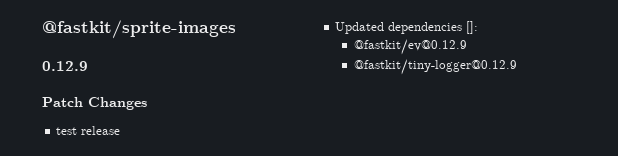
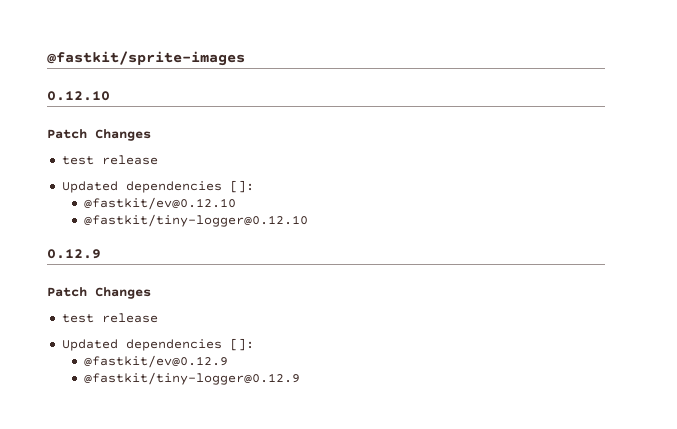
(236, 29) none -> [47,91,110,101] [47,129,151,141] [61,155,158,165] [61,180,254,193] [84,197,237,210] [84,214,309,227] // 0.12.10 // Patch Changes // test release // Updated dependencies []: // @fastkit/ev@0.12.10 // @fastkit/tiny-logger@0.12.10

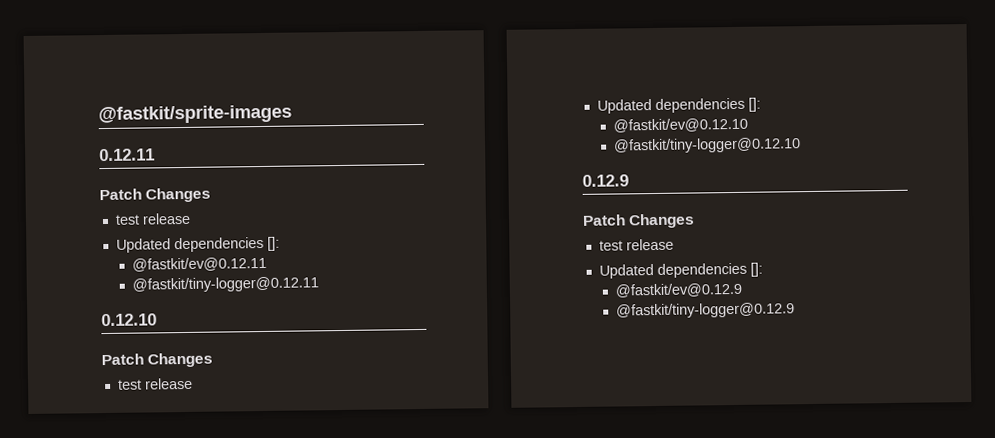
(245, 58) none -> [99,148,155,162] [99,187,212,203] [114,212,191,225] [115,236,280,253] [132,256,268,272] [132,276,320,293] // 0.12.11 // Patch Changes // test release // Updated dependencies []: // @fastkit/ev@0.12.11 // @fastkit/tiny-logger@0.12.11

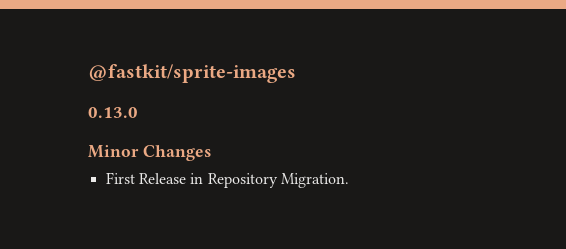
[99,148,155,162] [99,187,212,203] [114,212,191,225] [115,236,280,253] [132,256,268,272] [132,276,320,293] [101,313,157,327] [101,352,214,368] [117,377,193,390] [596,97,761,114] [613,117,749,133] [613,137,802,154] [582,174,629,187] [582,213,696,229] [598,238,674,251] [598,262,763,279] [615,282,743,298] [616,302,796,319] 0.12.11 // Patch Changes // test release // Updated dependencies []: // @fastkit/ev@0.12.11 // @fastkit/tiny-logger@0.12.11 // 0.12.10 // Patch Changes // test release // Updated dependencies []: // @fastkit/ev@0.12.10 // @fastkit/tiny-logger@0.12.10 // 0.12.9 // Patch Changes // test release // Updated dependencies []: // @fastkit/ev@0.12.9 // @fastkit/tiny-logger@0.12.9 -> [88,107,138,118] [88,145,211,161] [105,172,349,188] 0.13.0 // Minor Changes // First Release in Repository Migration.

